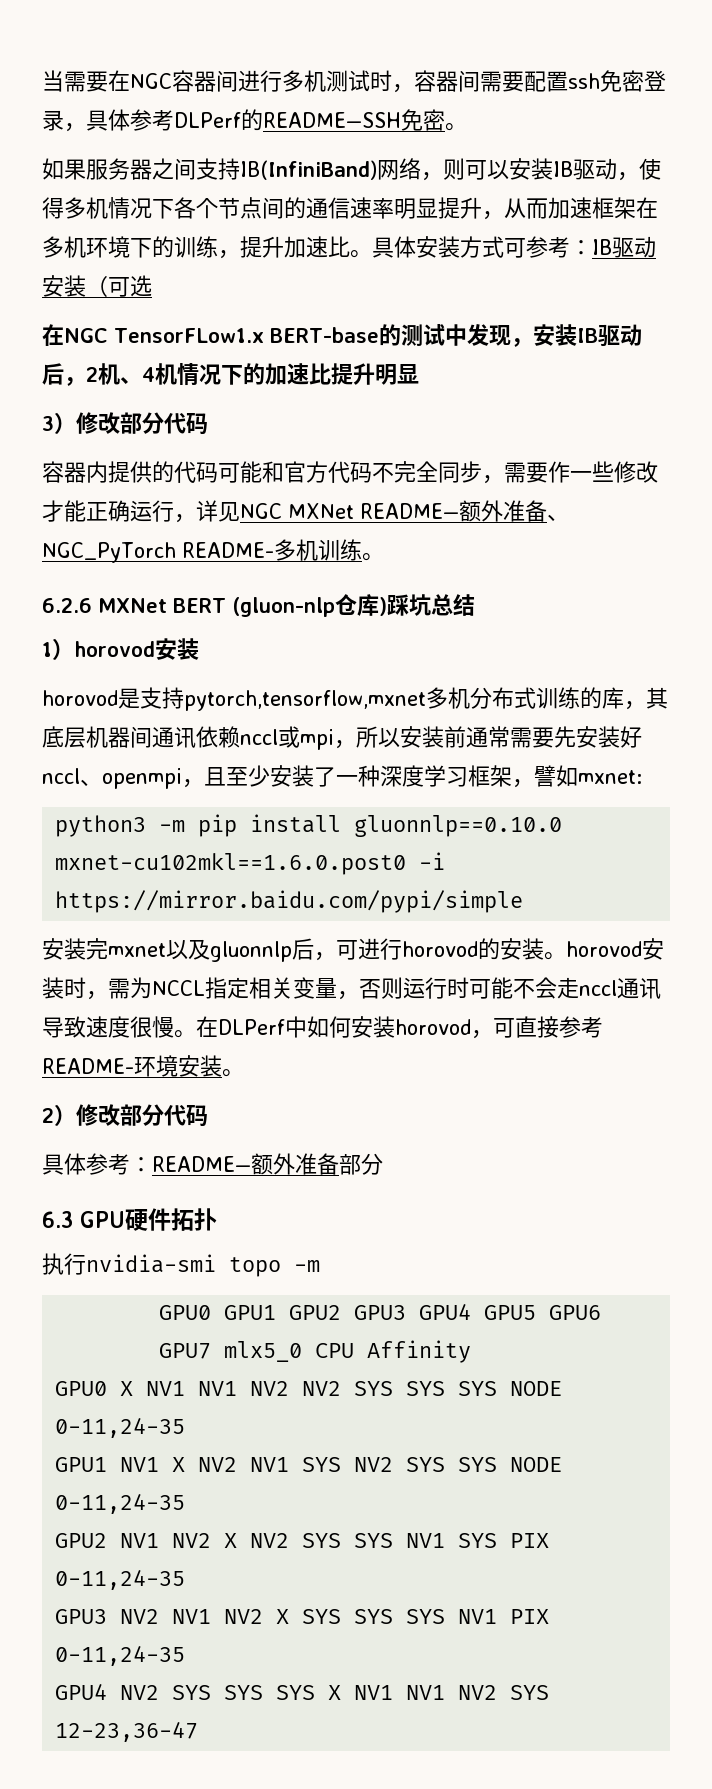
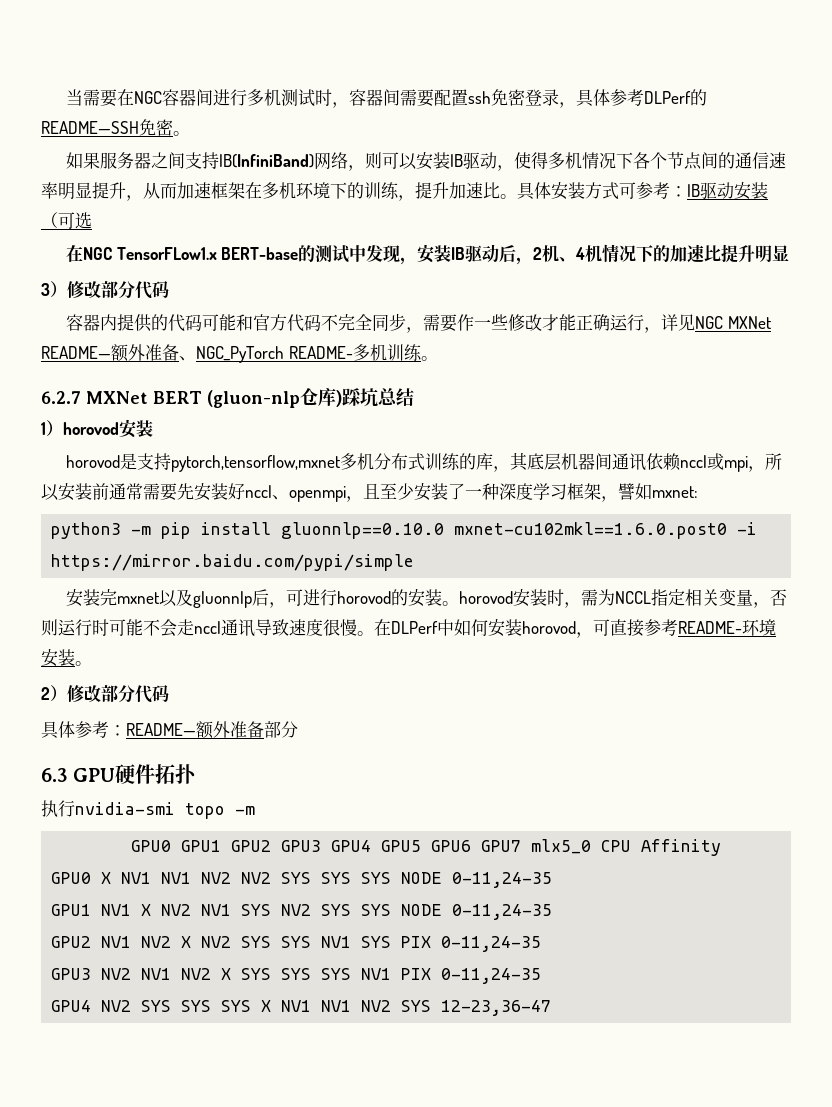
[42,598,92,613] 6.2.6 -> [41,391,81,404] 6.2.7

